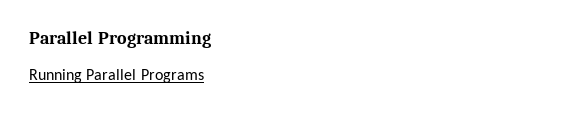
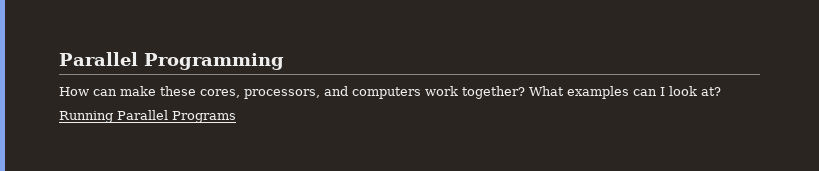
(211, 39) none -> [59,86,721,99] // How can make these cores, processors, and computers work together? What examples can I look at?

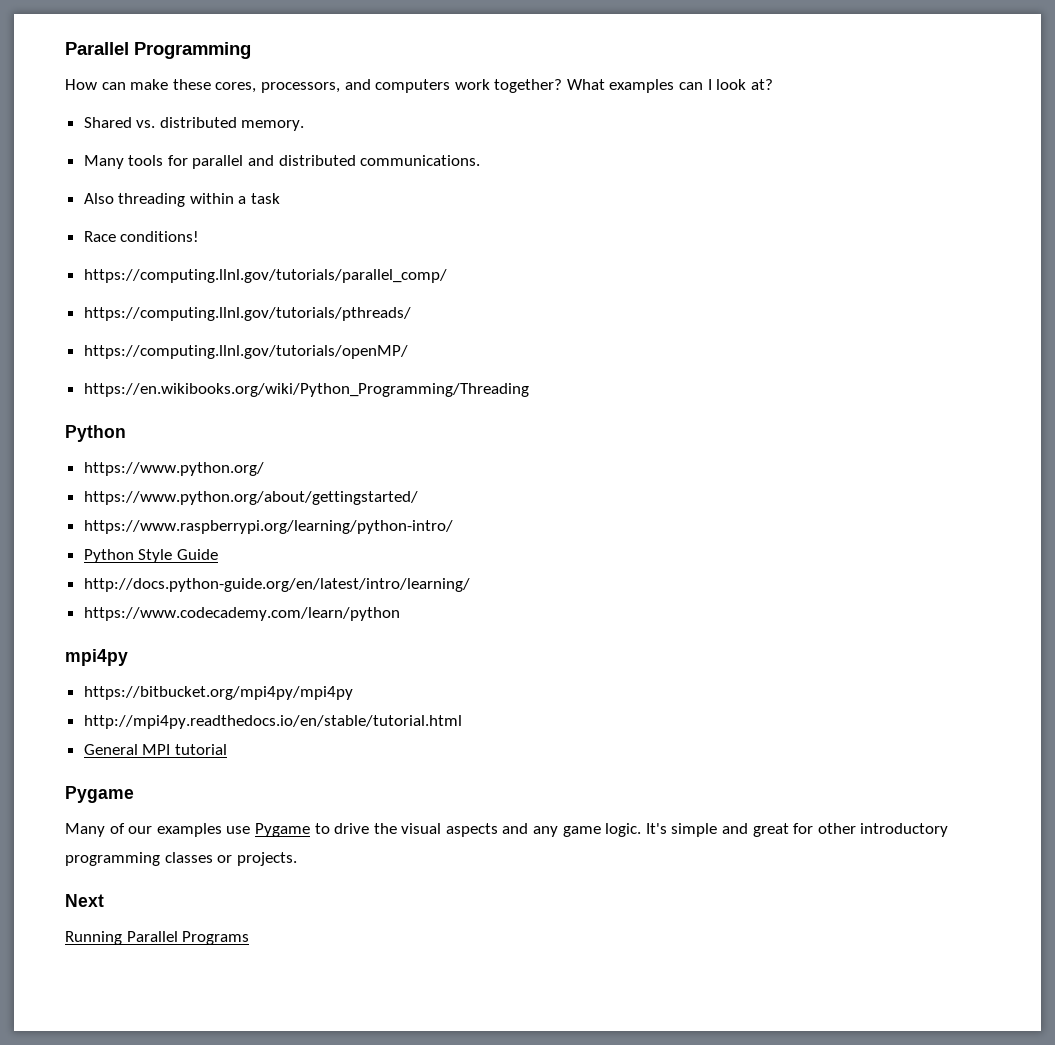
(721, 91) none -> [83,117,305,131] [83,155,481,169] [83,193,281,207] [83,231,200,242] [83,269,447,283] [83,307,411,321] [83,345,408,359] [83,383,529,397] [65,425,126,442] [83,462,264,476] [83,491,418,505] [83,520,453,534] [83,549,218,563] [83,578,470,592] [83,607,400,621] [65,649,128,666] [83,686,353,700] [83,715,462,729] [83,744,227,755] [65,786,134,803] [65,823,949,837] [65,852,297,866] [65,894,104,907] // Shared vs. distributed memory. // Many tools for parallel and distributed communications. // Also threading within a task // Race conditions! // https://computing.llnl.gov/tutorials/parallel_comp/ // https://computing.llnl.gov/tutorials/pthreads/ // https://computing.llnl.gov/tutorials/openMP/ // https://en.wikibooks.org/wiki/Python_Programming/Threading // Python // https://www.python.org/ // https://www.python.org/about/gettingstarted/ // https://www.raspberrypi.org/learning/python-intro/ // Python Style Guide // http://docs.python-guide.org/en/latest/intro/learning/ // https://www.codecademy.com/learn/python // mpi4py // https://bitbucket.org/mpi4py/mpi4py // http://mpi4py.readthedocs.io/en/stable/tutorial.html // General MPI tutorial // Pygame // Many of our examples use Pygame to drive the visual aspects and any game logic. It's simple and great for other introductory programming classes or projects. // Next

